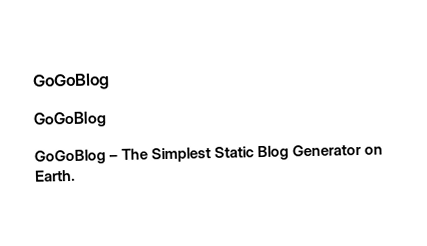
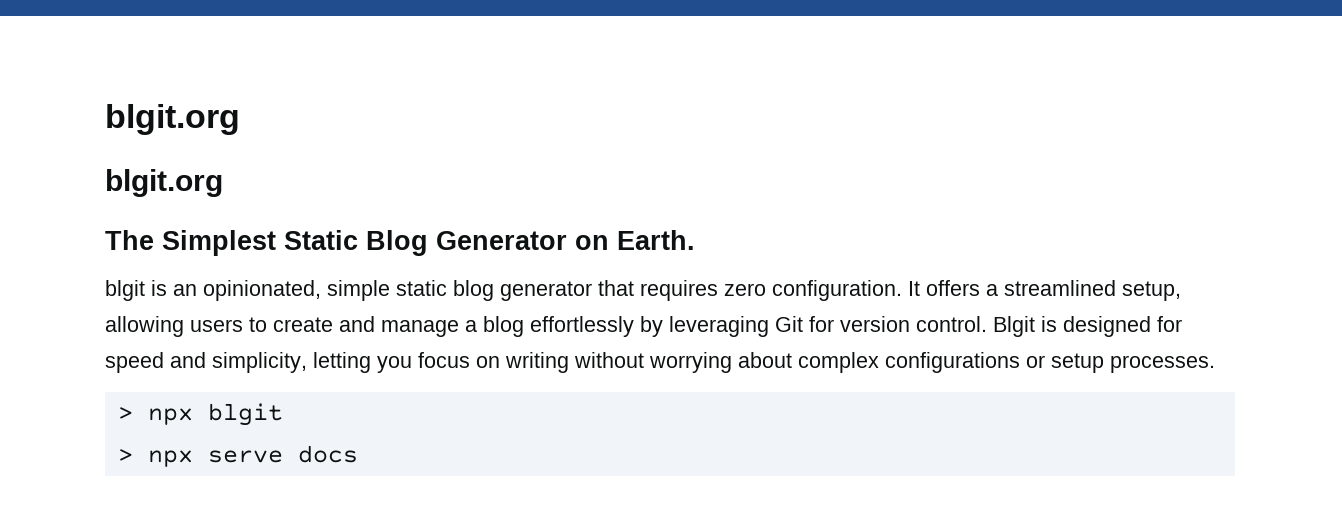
[32,73,110,91] [33,111,107,128] [34,149,119,165] GoGoBlog // GoGoBlog // GoGoBlog – -> [105,104,240,135] [105,169,223,197] blgit.org // blgit.org //
(76, 175) none -> [105,280,1181,301] [105,316,1182,337] [105,352,1215,373] [117,403,283,426] [117,445,358,467] // blgit is an opinionated, simple static blog generator that requires zero configuration. It offers a streamlined setup, allowing users to create and manage a blog effortlessly by leveraging Git for version control. Blgit is designed for speed and simplicity, letting you focus on writing without worrying about complex configurations or setup processes. // > npx blgit // > npx serve docs

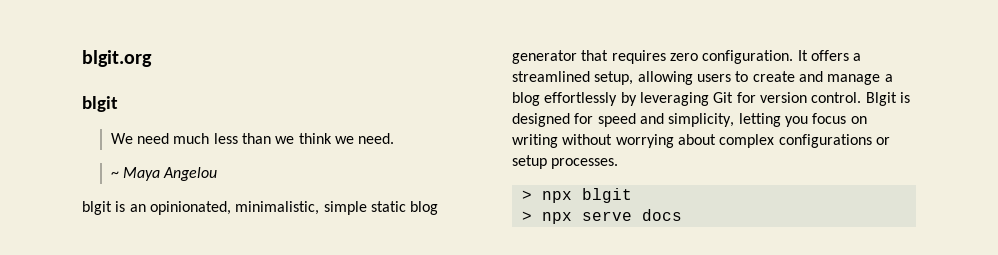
[105,104,240,135] [105,169,223,197] [105,230,695,256] blgit.org // blgit.org // The Simplest Static Blog Generator on Earth. -> [82,50,152,67] [82,96,118,112] [110,133,395,144] [110,167,218,181] blgit.org // blgit // We need much less than we think we need. // ~ Maya Angelou
(321, 290) none -> [235,201,320,215] minimalistic,

